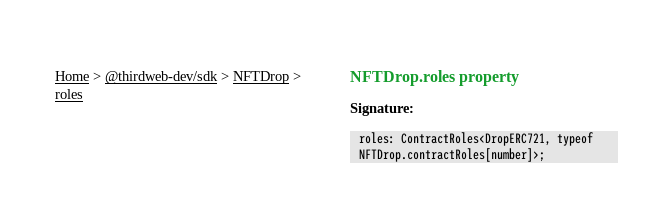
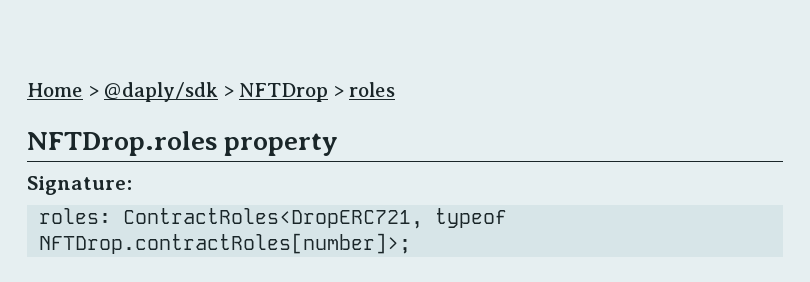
[105,71,218,84] @thirdweb-dev/sdk -> [104,82,219,102] @daply/sdk

